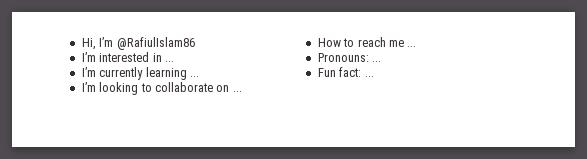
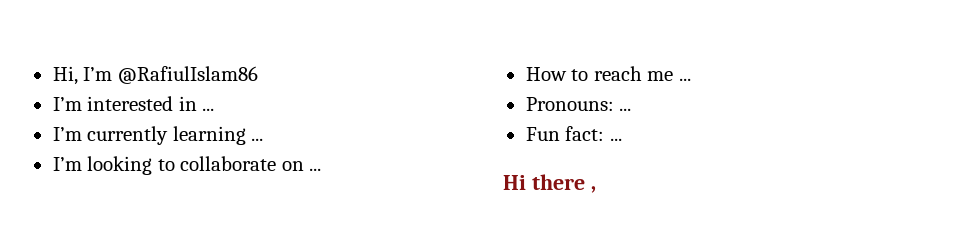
(374, 76) none -> [503,174,596,193] // Hi there ,

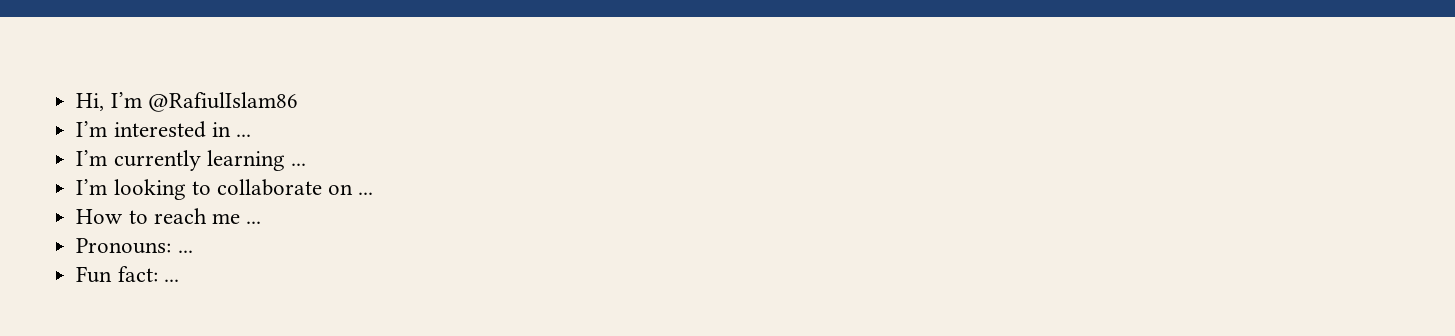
[503,174,596,193] // Hi there , -> (179, 280) none

